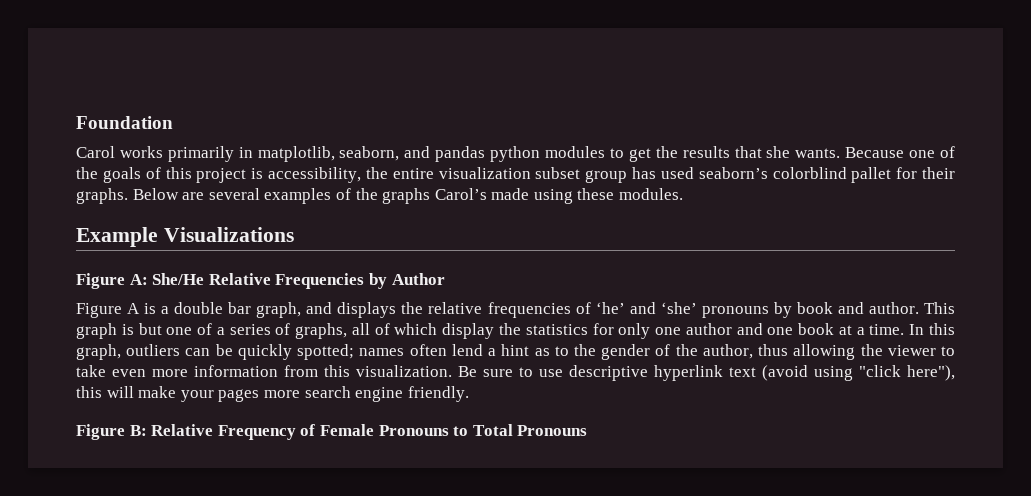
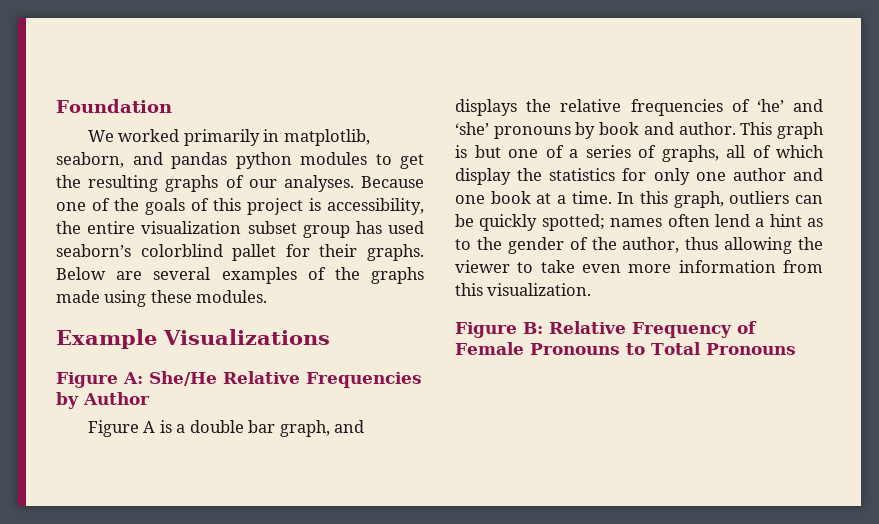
[76,146,163,158] Carol works -> [87,129,180,142] We worked
[682,146,841,158] results that she wants. -> [88,175,354,192] resulting graphs of our analyses.
[434,188,487,200] Carol’s -> (424, 275) none
[458,365,955,381] [76,386,469,402] Be sure to use descriptive hyperlink text (avoid using "click here"), this will make your pages more search engine friendly. -> (592, 289) none

